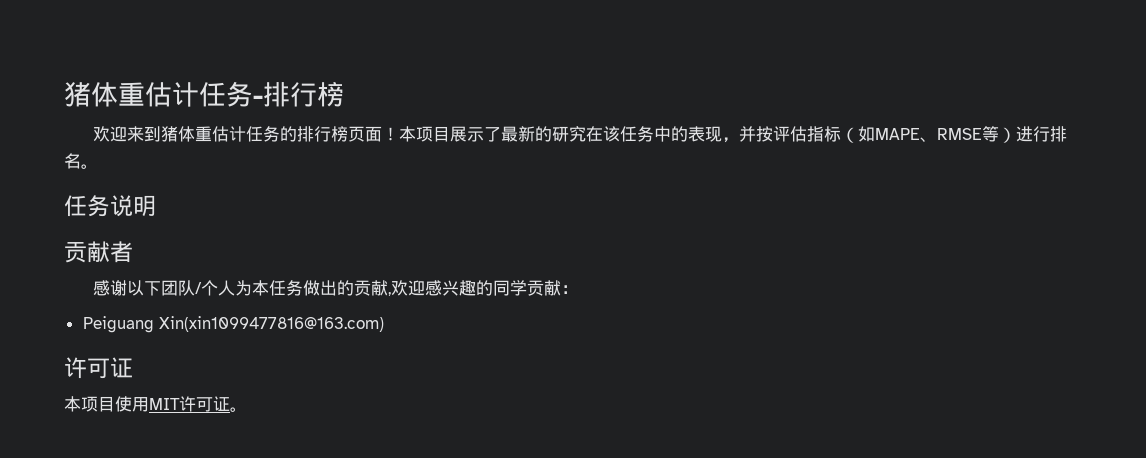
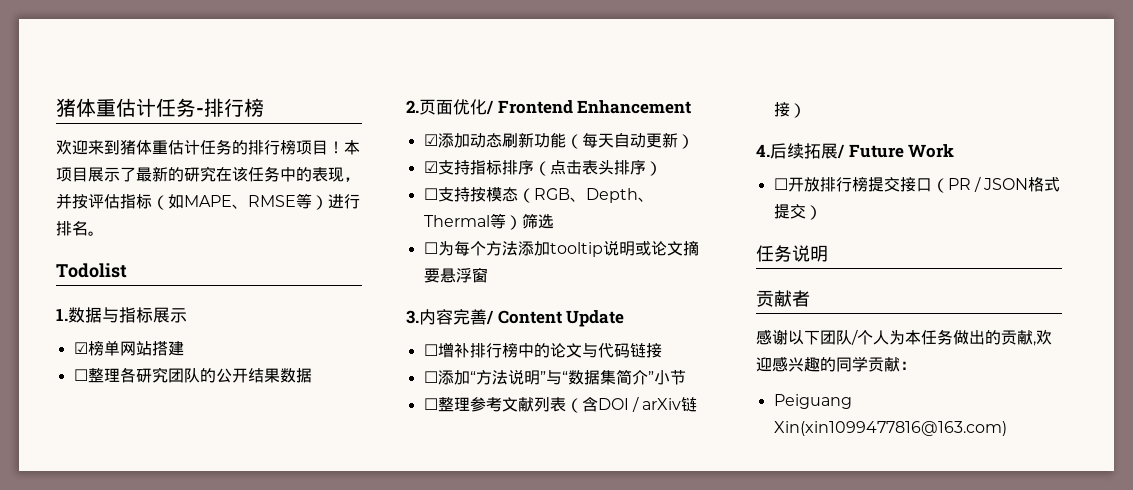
[347,126,382,142] 页面 -> [296,140,328,155] 项目
(98, 166) none -> [56,263,127,278] [56,307,187,323] [73,340,184,356] [73,367,312,383] [406,99,692,115] [423,132,694,149] [423,160,662,176] [423,187,654,203] [423,213,554,230] [423,240,699,257] [423,267,488,283] [406,309,625,327] [423,342,662,358] [423,369,686,385] [423,396,698,413] [773,102,806,118] [756,143,955,159] [773,176,1061,193] [773,204,822,220] // Todolist // 1.数据与指标展示 // ☑榜单网站搭建 // ☐整理各研究团队的公开结果数据 // 2.页面优化/ Frontend Enhancement // ☑添加动态刷新功能（每天自动更新） // ☑支持指标排序（点击表头排序） // ☐支持按模态（RGB、Depth、Thermal等）筛选 // ☐为每个方法添加tooltip说明或论文摘要悬浮窗 // 3.内容完善/ Content Update // ☐增补排行榜中的论文与代码链接 // ☐添加“方法说明”与“数据集简介”小节 // ☐整理参考文献列表（含DOI / arXiv链接） // 4.后续拓展/ Future Work // ☐开放排行榜提交接口（PR / JSON格式提交）
[64,357,133,379] [64,396,247,412] // 许可证 // 本项目使用MIT许可证。 -> (1007, 428) none

